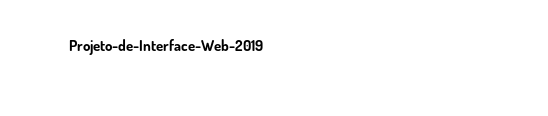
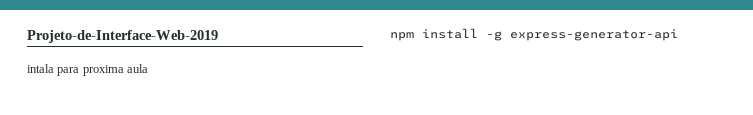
(263, 47) none -> [27,64,149,76] [390,28,678,41] // intala para proxima aula // npm install -g express-generator-api

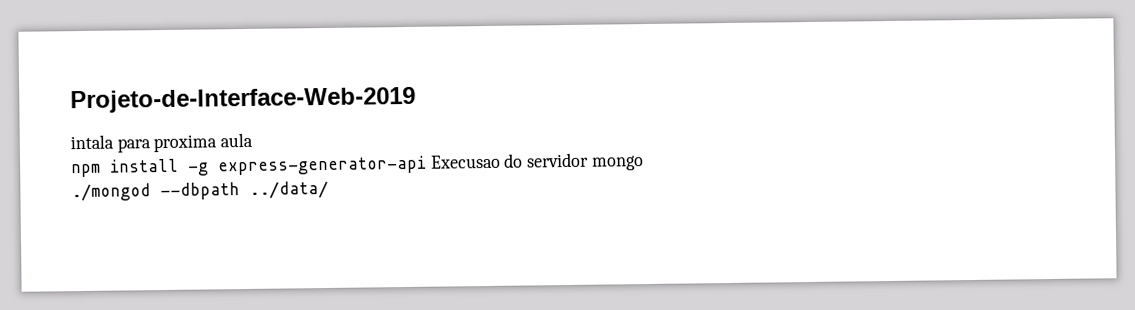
(678, 35) none -> [429,152,644,171] [71,180,329,202] Execusao do servidor mongo // ./mongod --dbpath ../data/

